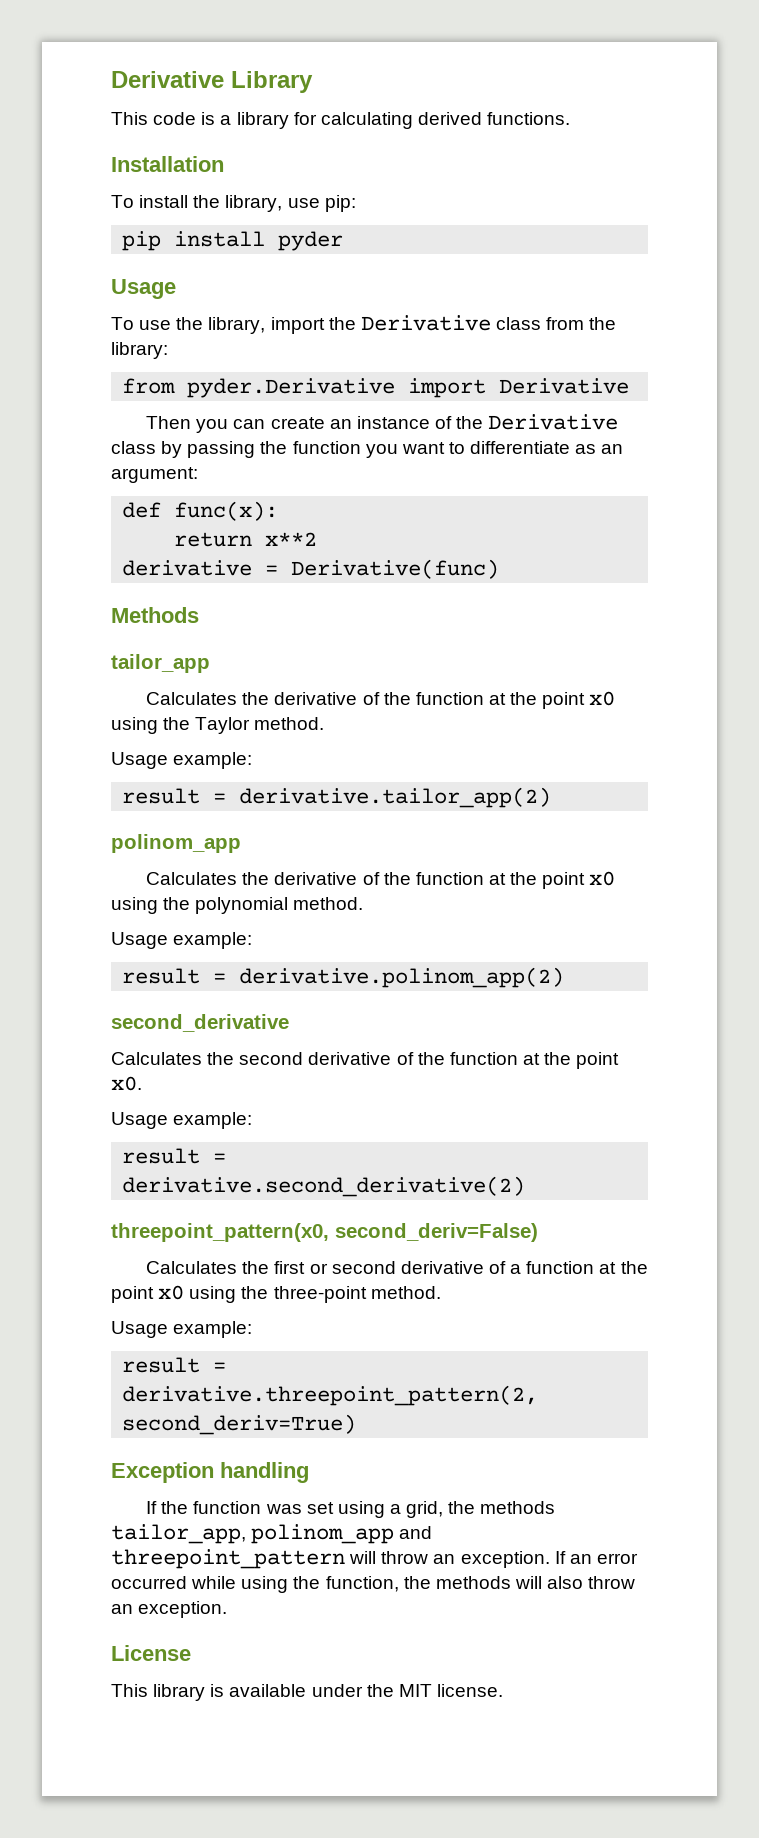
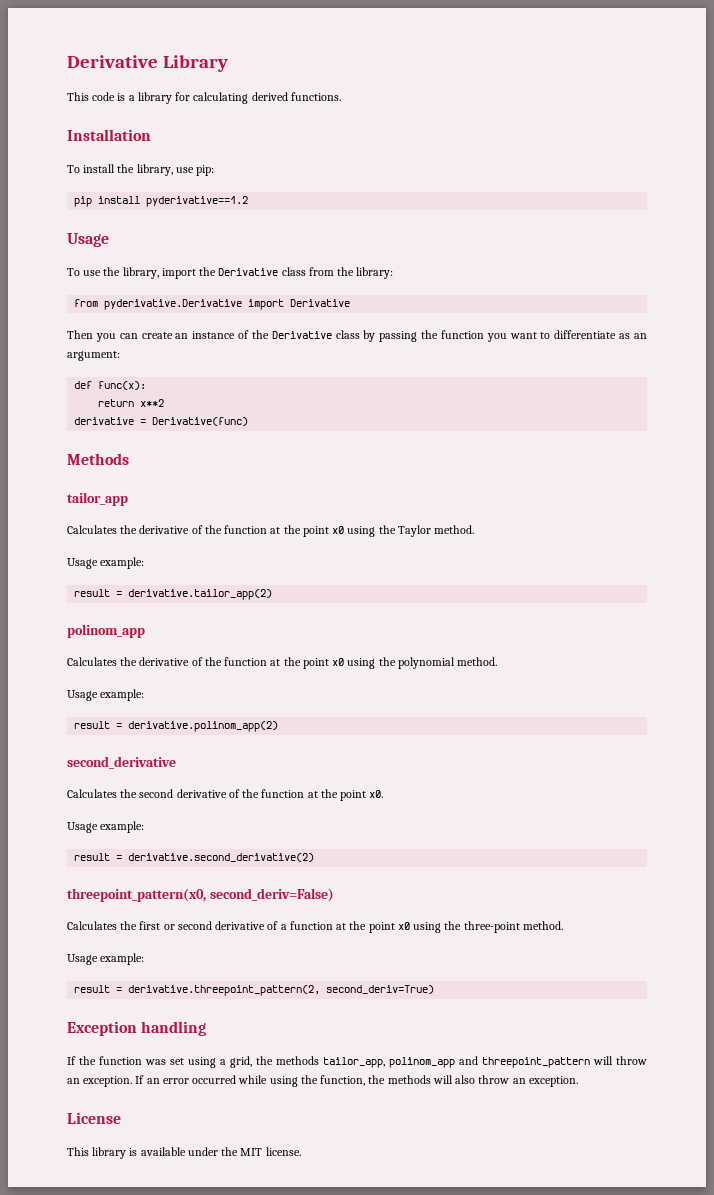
[278,231,344,251] pyder -> [146,196,249,207] pyderivative==1.2
[187,378,396,398] pyder.Derivative -> [104,299,243,310] pyderivative.Derivative

